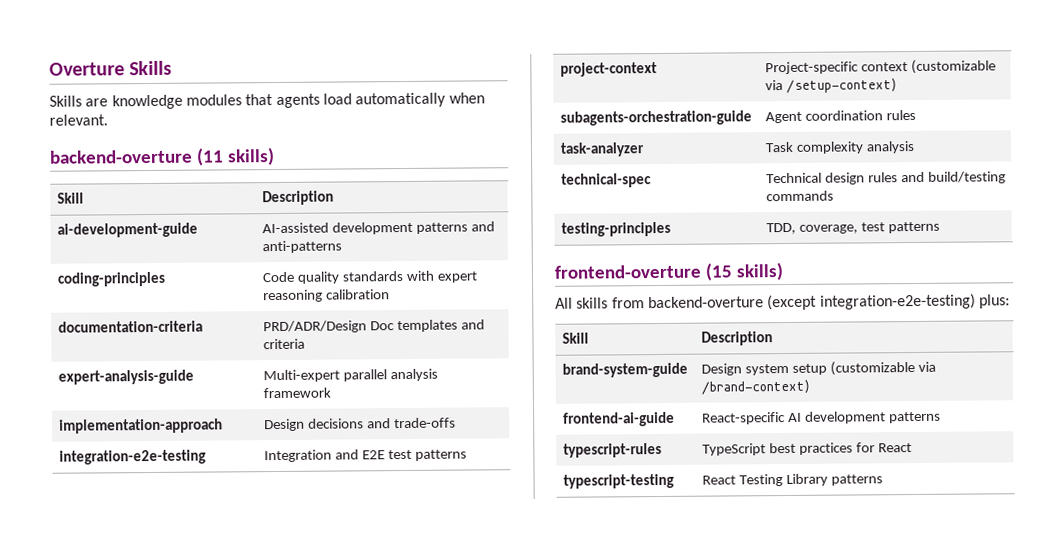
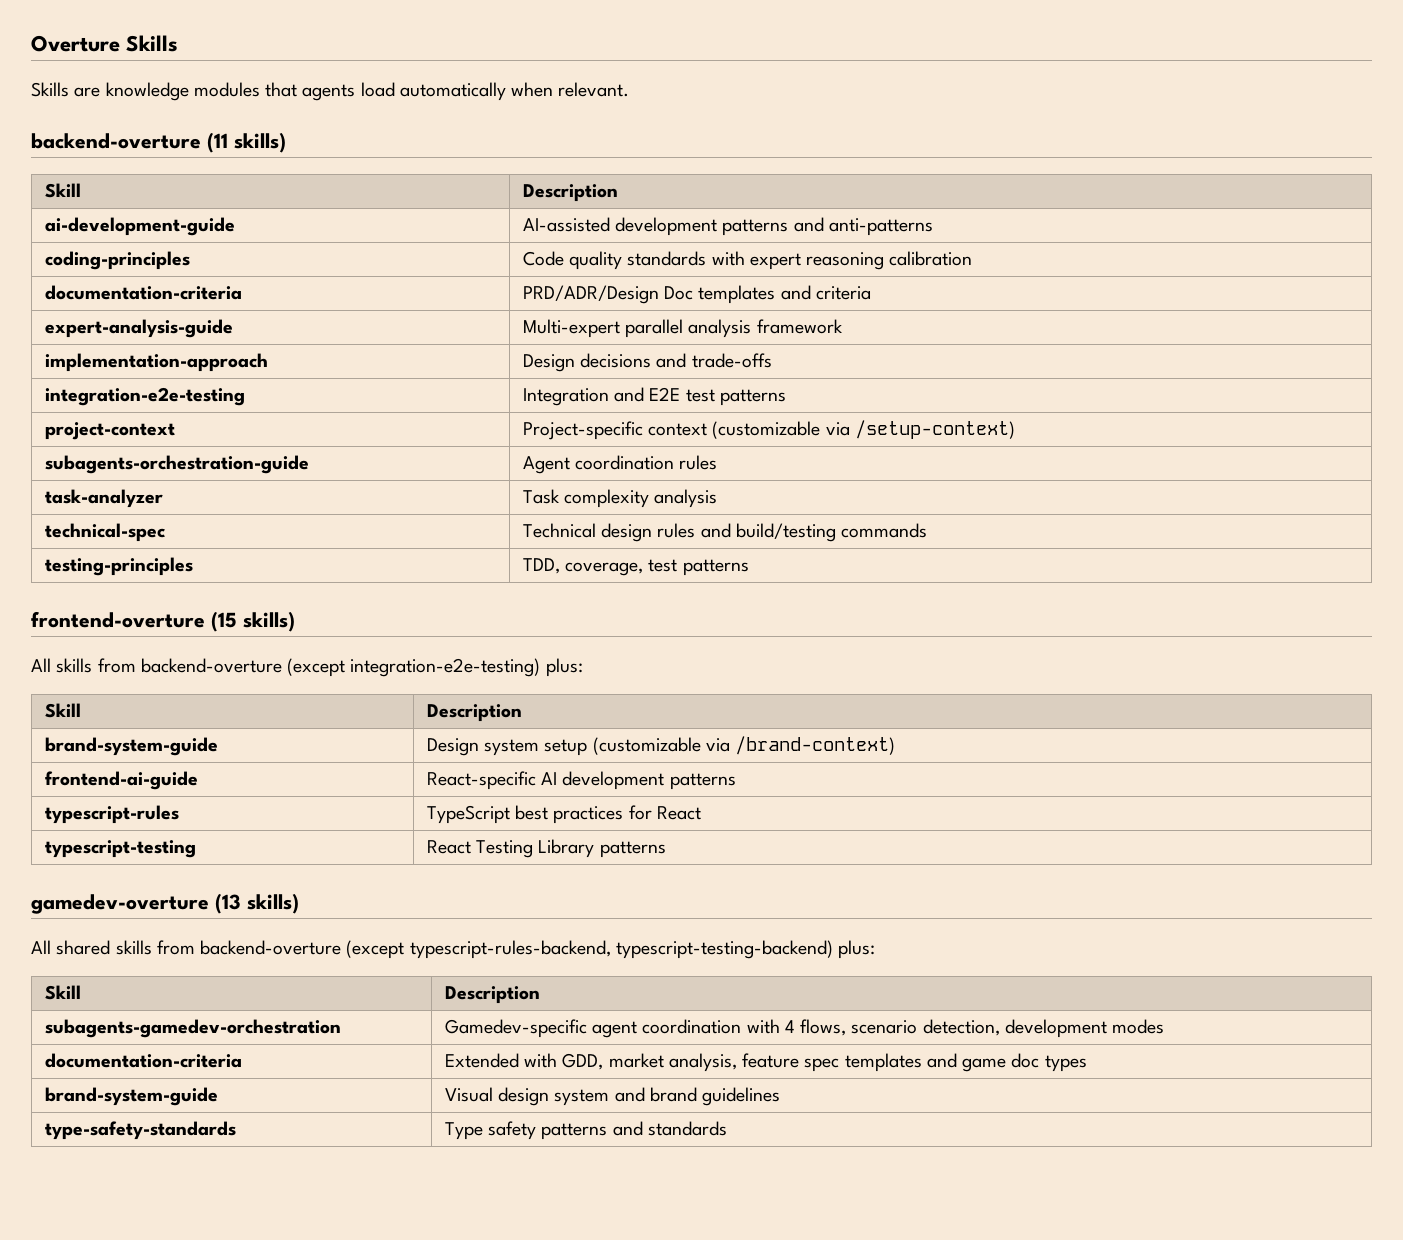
(883, 480) none -> [31,893,299,914] [31,940,876,959] [44,985,81,1000] [444,986,540,1004] [44,1019,341,1038] [444,1019,1165,1038] [44,1053,242,1068] [444,1053,1087,1072] [44,1087,218,1106] [444,1087,781,1106] [44,1121,236,1140] [444,1121,727,1140] // gamedev-overture (13 skills) // All shared skills from backend-overture (except typescript-rules-backend, typescript-testing-backend) plus: // Skill | Description // subagents-gamedev-orchestration | Gamedev-specific agent coordination with 4 flows, scenario detection, development modes // documentation-criteria | Extended with GDD, market analysis, feature spec templates and game doc types // brand-system-guide | Visual design system and brand guidelines // type-safety-standards | Type safety patterns and standards

